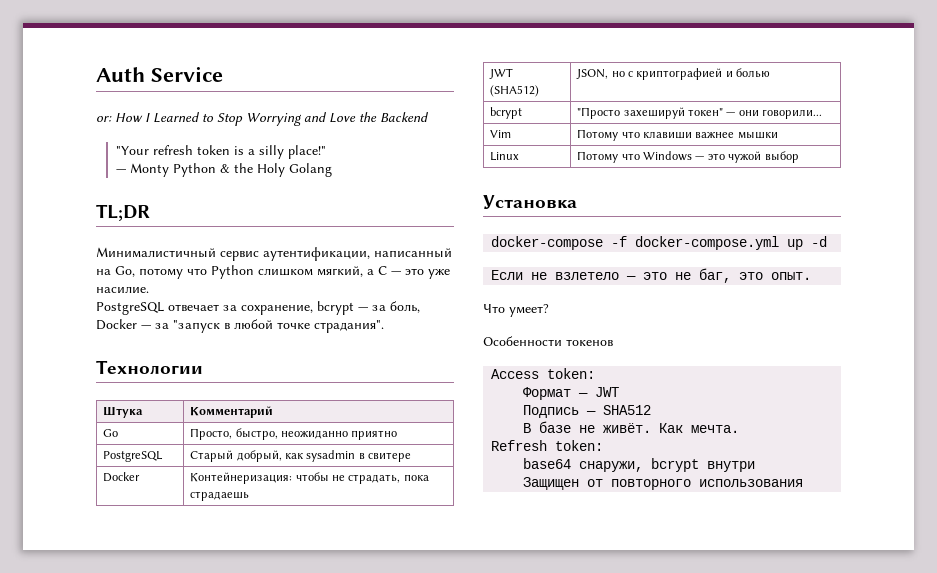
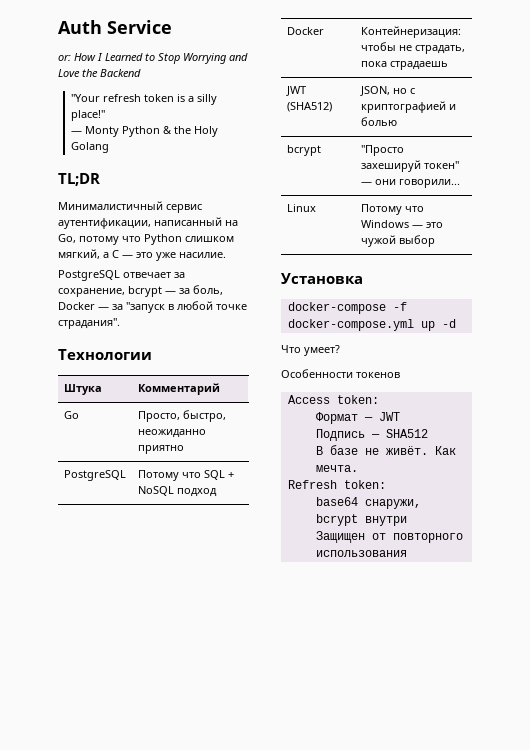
[190,450,412,462] Старый добрый, как sysadmin в свитере -> [137,470,234,481] [137,486,217,497] Потому что SQL + NoSQL подход
[490,130,512,138] [577,129,778,141] // Vim | Потому что клавиши важнее мышки -> (460, 183) none
[491,268,812,283] // Если не взлетело — это не баг, это опыт. -> (456, 323) none

